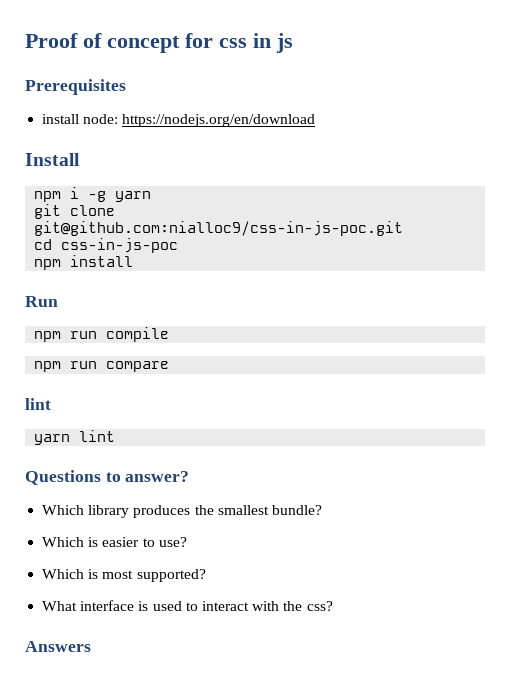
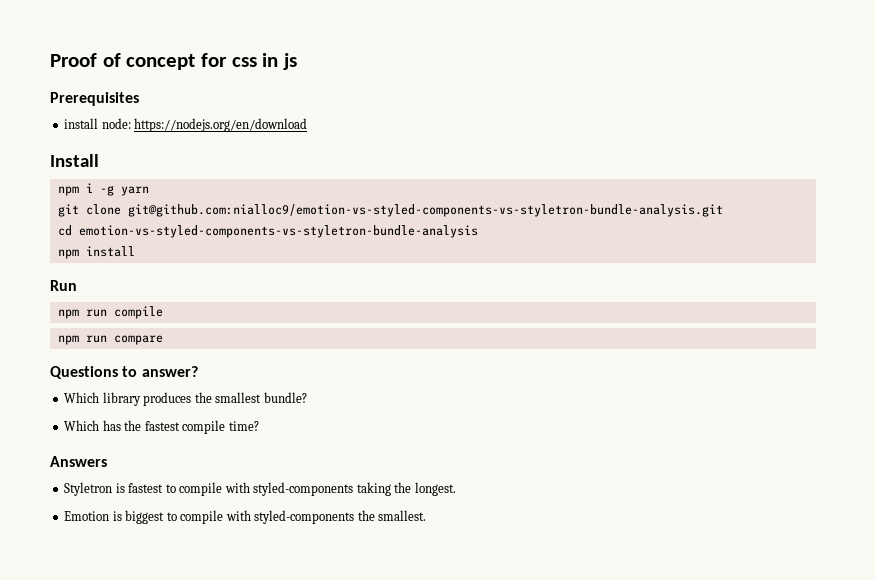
[34,221,404,236] git@github.com:nialloc9/css-in-js-poc.git -> [127,204,723,217] git@github.com:nialloc9/emotion-vs-styled-components-vs-styletron-bundle-analysis.git
[61,238,179,253] css-in-js-poc -> [78,225,478,238] emotion-vs-styled-components-vs-styletron-bundle-analysis
[25,398,51,410] [34,430,116,445] // lint // yarn lint -> (163, 340) none
[88,537,187,547] [42,569,206,582] [42,600,333,611] [25,641,91,652] is easier to use? // Which is most supported? // What interface is used to interact with the css? // Answers -> [102,420,259,434] [50,456,107,467] [64,482,456,496] [64,510,427,524] has the fastest compile time? // Answers // Styletron is fastest to compile with styled-components taking the longest. // Emotion is biggest to compile with styled-components the smallest.

